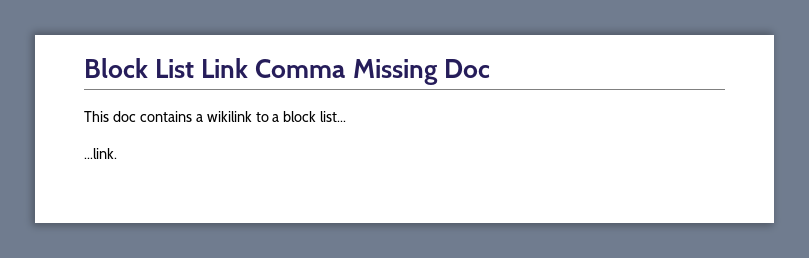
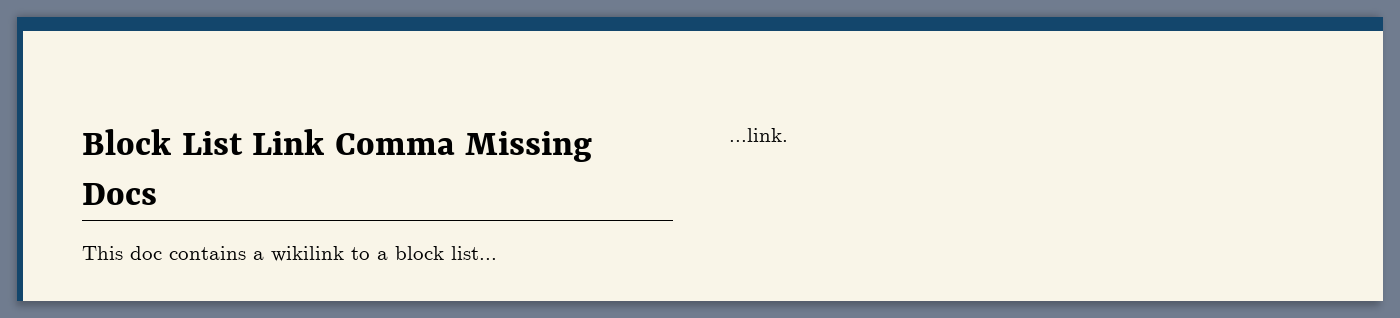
[443,59,490,78] Doc -> [82,183,157,205] Docs

